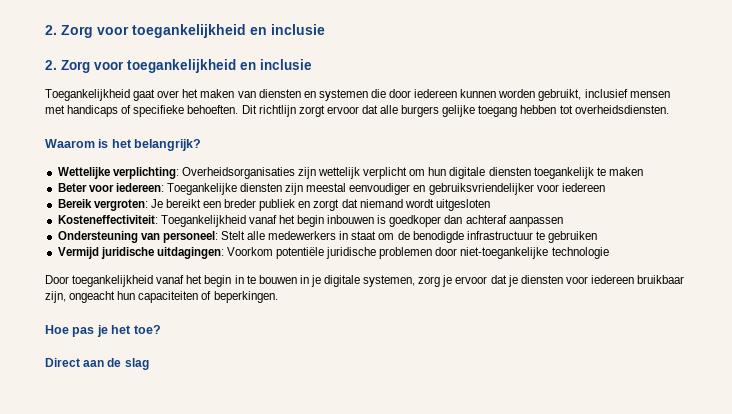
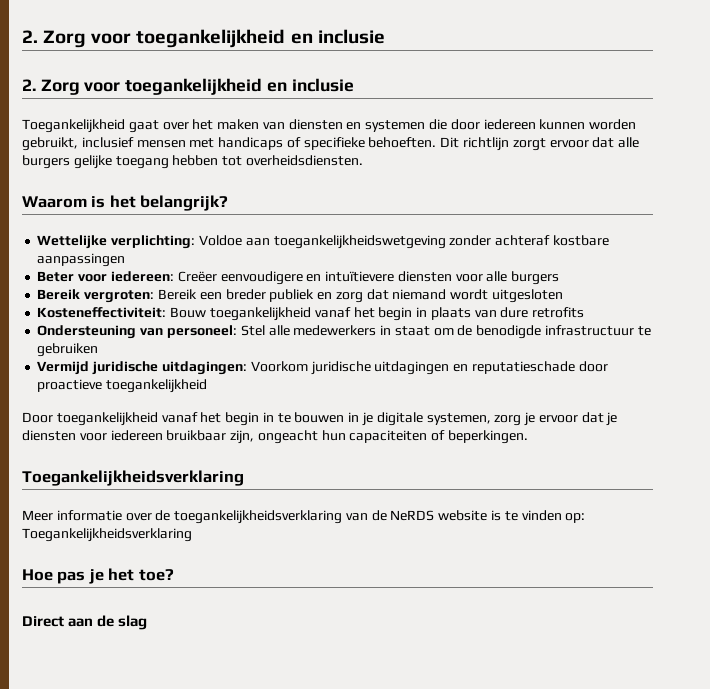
[181,167,643,179] [57,183,605,195] Overheidsorganisaties zijn wettelijk verplicht om hun digitale diensten toegankelijk te maken // Beter voor iedereen: Toegankelijke diensten zijn meestal eenvoudiger en gebruiksvriendelijker voor iedereen -> [198,235,609,249] [37,253,126,267] [37,271,560,285] Voldoe aan toegankelijkheidswetgeving zonder achteraf kostbare aanpassingen // Beter voor iedereen: Creëer eenvoudigere en intuïtievere diensten voor alle burgers
[150,199,201,208] Je bereikt -> [157,289,197,300] Bereik
[313,199,340,211] zorgt -> [335,292,363,303] zorg
[160,215,563,227] Toegankelijkheid vanaf het begin inbouwen is goedkoper dan achteraf aanpassen -> [170,307,585,321] Bouw toegankelijkheid vanaf het begin in plaats van dure retrofits
[220,231,245,240] Stelt -> [240,325,265,336] Stel
[276,247,609,259] potentiële juridische problemen door niet-toegankelijke technologie -> [310,361,608,375] [37,379,208,393] juridische uitdagingen en reputatieschade door proactieve toegankelijkheid
(278, 297) none -> [22,470,244,486] [22,510,586,524] [22,528,192,542] // Toegankelijkheidsverklaring // Meer informatie over de toegankelijkheidsverklaring van de NeRDS website is te vinden op: Toegankelijkheidsverklaring

